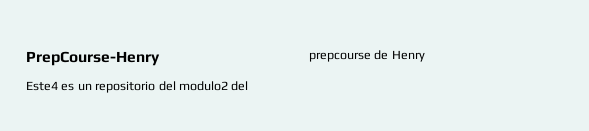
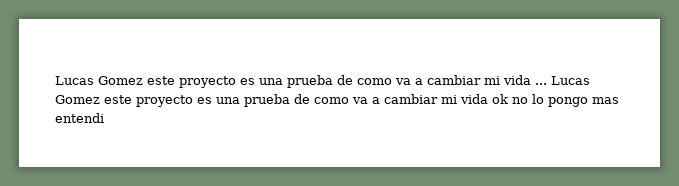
[26,51,160,66] [26,81,249,93] [309,50,425,62] PrepCourse-Henry // Este4 es un repositorio del modulo2 del prepcourse de Henry -> [55,75,590,88] [55,94,619,107] [55,113,104,123] Lucas Gomez este proyecto es una prueba de como va a cambiar mi vida ... Lucas Gomez este proyecto es una prueba de como va a cambiar mi vida ok no lo pongo mas entendi

